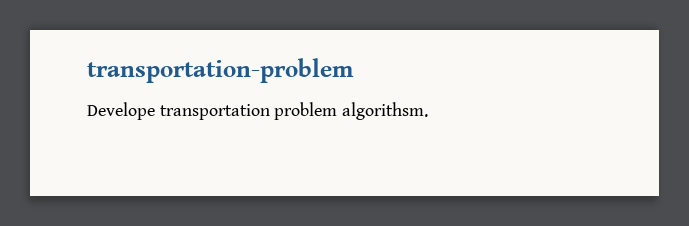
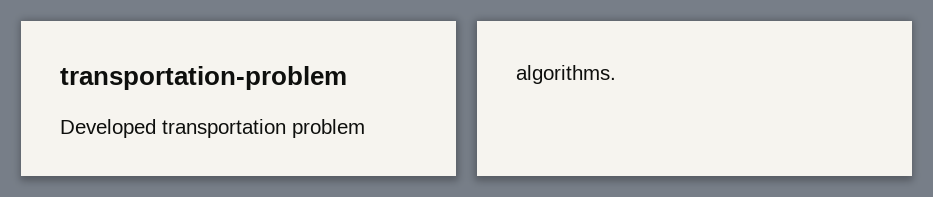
[87,102,155,120] Develope -> [60,119,156,138] Developed
[342,102,429,120] algorithsm. -> [516,65,616,84] algorithms.

